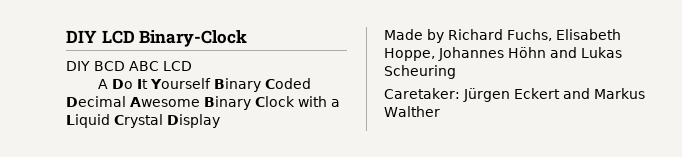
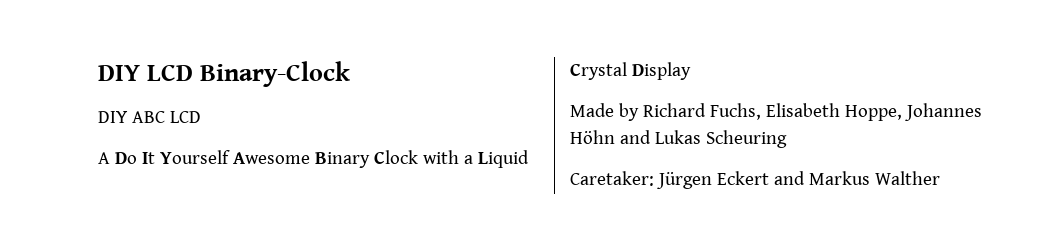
[94,61,125,71] BCD -> (128, 117) none
[213,78,311,92] [66,96,126,107] Binary Coded Decimal -> (230, 157) none

